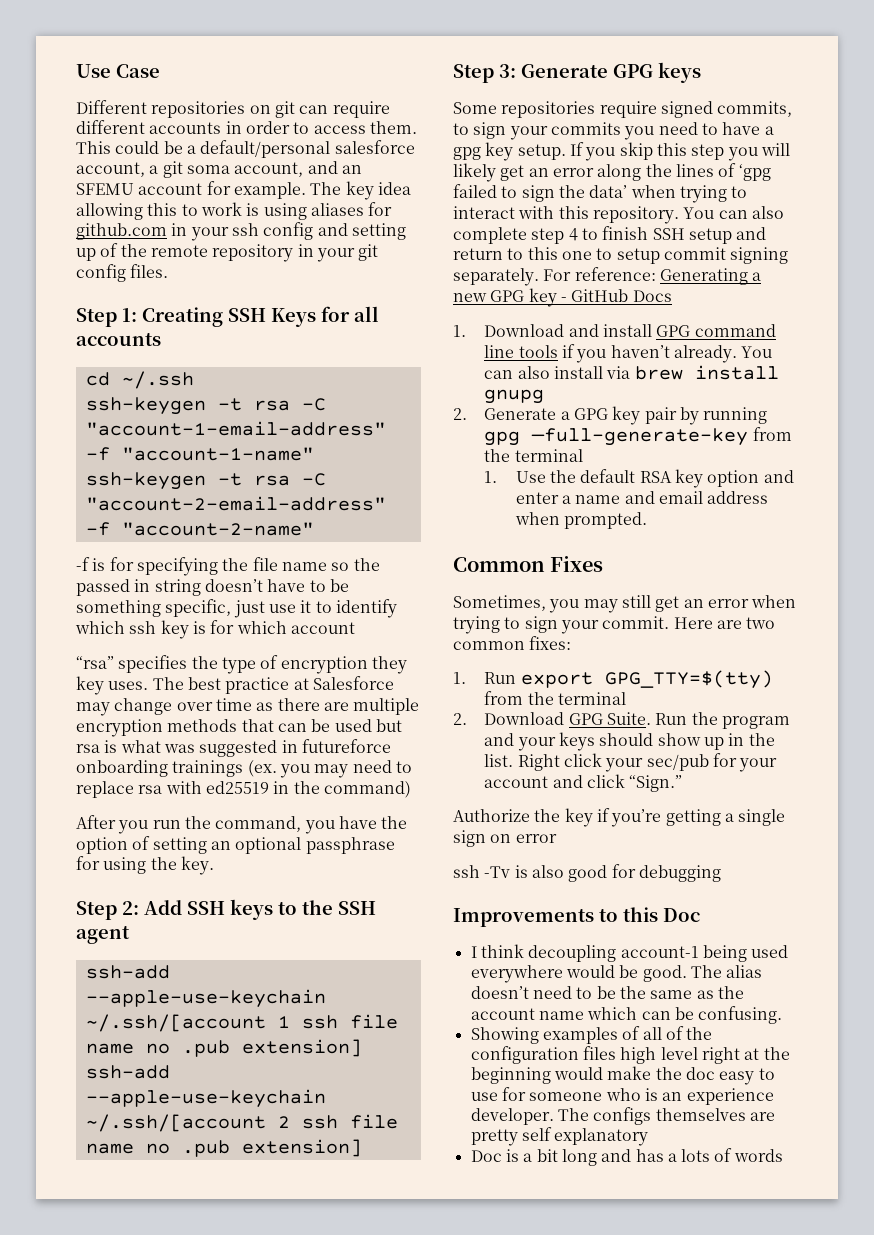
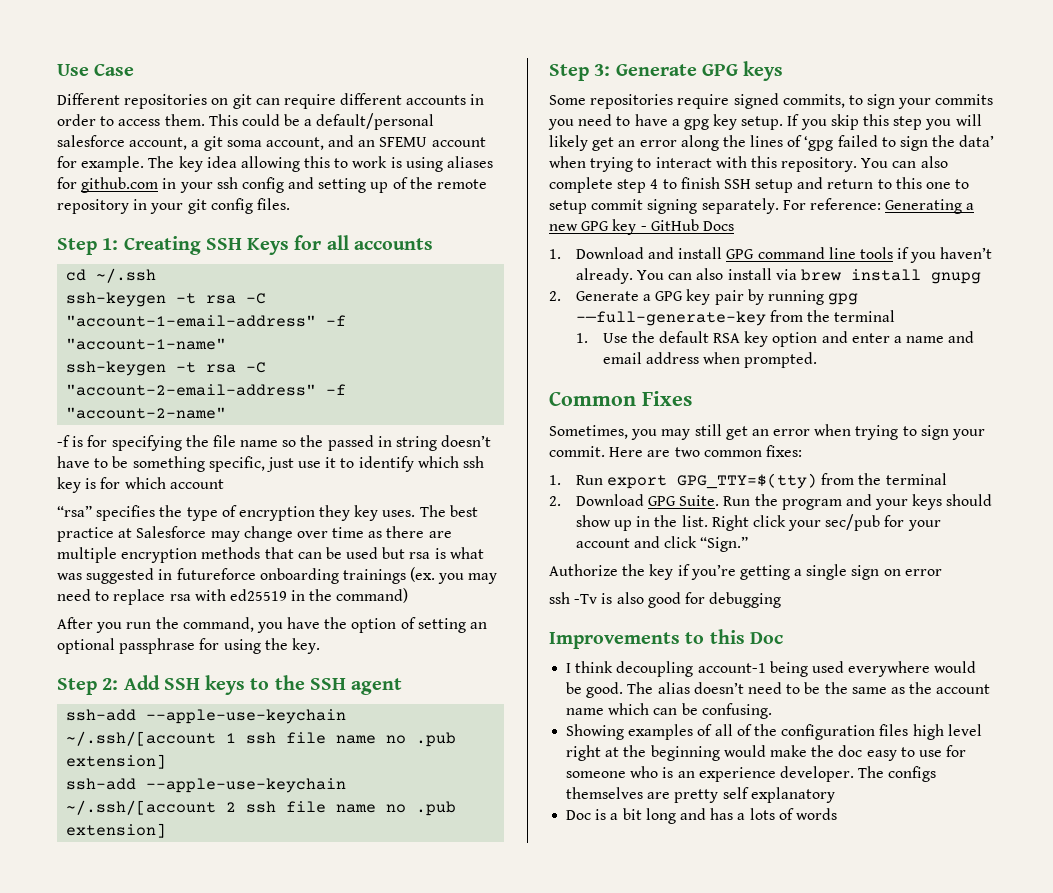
[531,428,749,446] —full-generate-key -> [575,311,766,326] -—full-generate-key

